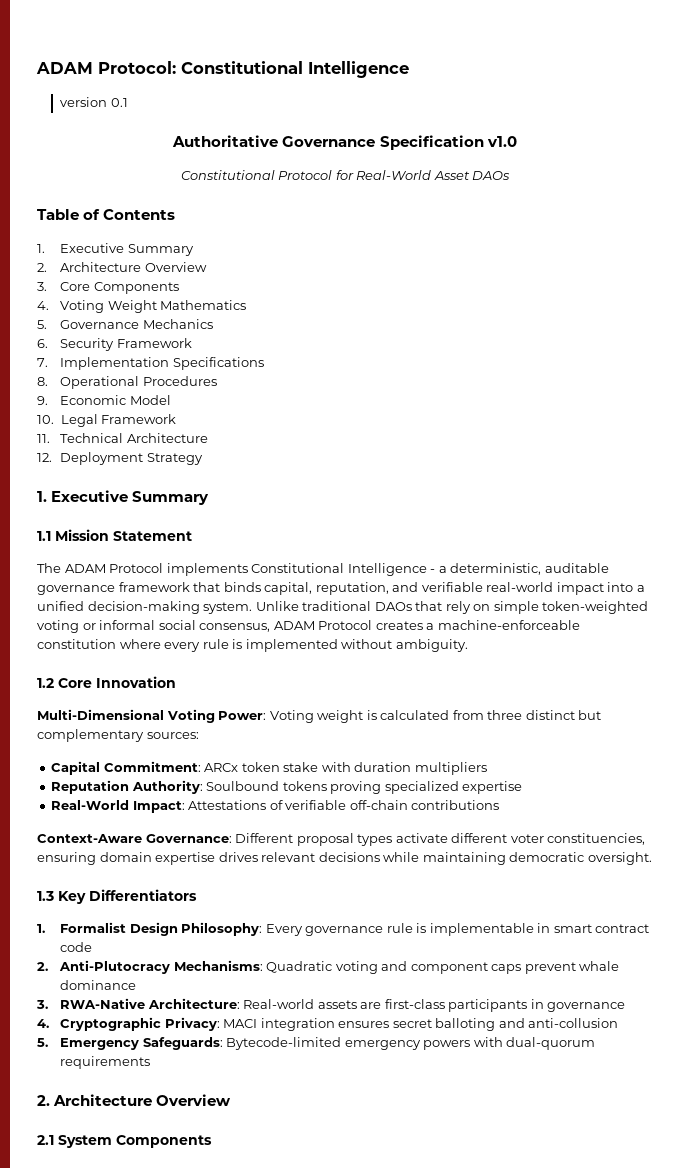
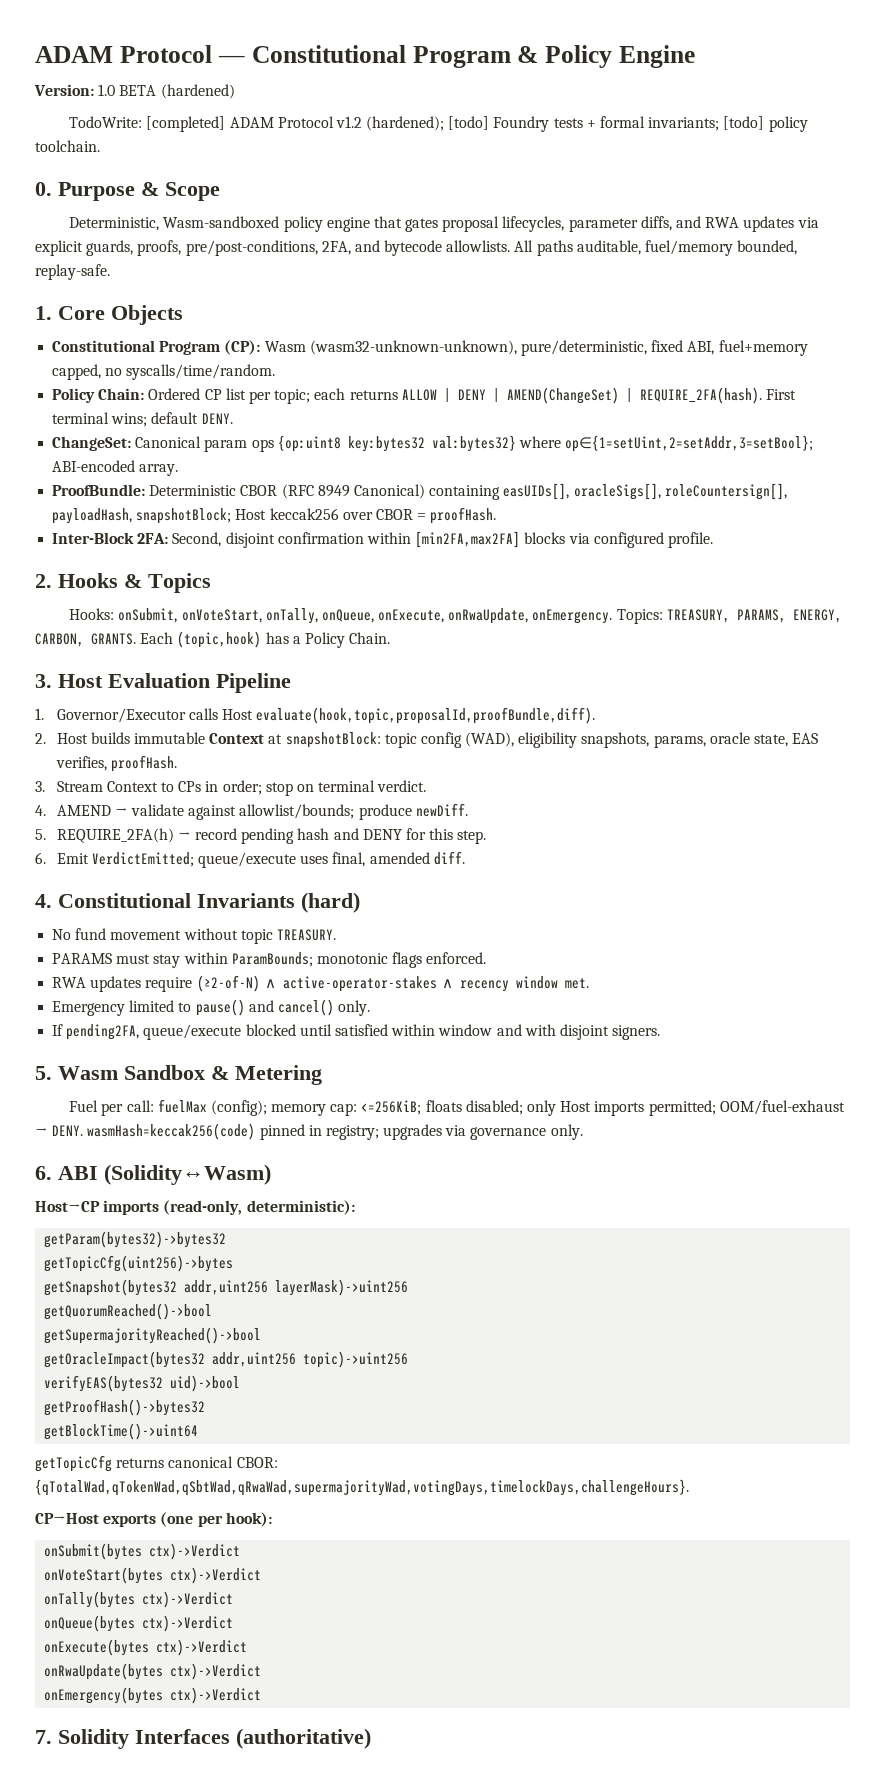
[36,61,409,78] [60,97,128,107] [172,135,517,150] [180,170,511,180] [37,209,176,220] [37,243,194,256] [37,262,207,272] [37,282,179,294] [37,300,247,313] [37,319,213,329] [37,338,192,351] [37,357,264,370] [37,376,217,389] [37,395,171,405] [37,414,177,427] [37,433,208,443] [37,452,203,465] [37,490,210,505] [37,529,192,541] [37,563,609,576] [37,582,645,595] [37,601,649,614] [37,620,580,633] [37,639,468,652] [37,676,176,688] [37,709,602,723] [37,729,199,742] [51,761,487,775] [51,780,523,794] [51,800,500,813] [37,833,646,846] [37,852,652,865] [37,889,197,904] [37,922,650,936] [60,942,93,952] [37,960,620,974] [60,980,137,990] [36,998,626,1012] [37,1017,619,1031] [37,1037,596,1050] [60,1056,151,1069] [37,1094,232,1106] [37,1135,212,1148] ADAM Protocol: Constitutional Intelligence // version 0.1 // Authoritative Governance Specification v1.0 // Constitutional Protocol for Real-World Asset DAOs // Table of Contents // 1. Executive Summary // 2. Architecture Overview // 3. Core Components // 4. Voting Weight Mathematics // 5. Governance Mechanics // 6. Security Framework // 7. Implementation Specifications // 8. Operational Procedures // 9. Economic Model // 10. Legal Framework // 11. Technical Architecture // 12. Deployment Strategy // 1. Executive Summary // 1.1 Mission Statement // The ADAM Protocol implements Constitutional Intelligence - a deterministic, auditable governance framework that binds capital, reputation, and verifiable real-world impact into a unified decision-making system. Unlike traditional DAOs that rely on simple token-weighted voting or informal social consensus, ADAM Protocol creates a machine-enforceable constitution where every rule is implemented without ambiguity. // 1.2 Core Innovation // Multi-Dimensional Voting Power: Voting weight is calculated from three distinct but complementary sources: // Capital Commitment: ARCx token stake with duration multipliers // Reputation Authority: Soulbound tokens proving specialized expertise // Real-World Impact: Attestations of verifiable off-chain contributions // Context-Aware Governance: Different proposal types activate different voter constituencies, ensuring domain expertise drives relevant decisions while maintaining democratic oversight. // 1.3 Key Differentiators // 1. Formalist Design Philosophy: Every governance rule is implementable in smart contract code // 2. Anti-Plutocracy Mechanisms: Quadratic voting and component caps prevent whale dominance // 3. RWA-Native Architecture: Real-world assets are first-class participants in governance // 4. Cryptographic Privacy: MACI integration ensures secret balloting and anti-collusion // 5. Emergency Safeguards: Bytecode-limited emergency powers with dual-quorum requirements // 2. Architecture Overview // 2.1 System Components -> [35,45,696,68] [34,84,235,99] [69,116,808,132] [35,140,100,152] [35,182,220,201] [69,216,819,232] [35,240,798,256] [35,264,110,280] [35,305,183,325] [52,340,808,356] [52,364,276,380] [52,387,796,404] [52,412,233,427] [52,435,814,452] [52,460,179,476] [52,483,787,500] [52,507,497,524] [52,531,713,548] [35,573,211,593] [69,608,842,624] [35,631,391,648] [35,673,291,693] [35,707,596,724] [35,732,819,748] [55,755,177,772] [35,780,427,796] [35,803,468,820] [35,828,487,844] [35,851,465,868] [35,892,360,913] [52,928,336,944] [52,952,487,968] [52,975,589,992] [52,999,371,1016] [52,1024,661,1040] [35,1065,322,1085] [69,1099,845,1116] [35,1123,583,1140] [35,1164,271,1185] [35,1200,355,1215] [44,1231,227,1248] [44,1255,234,1272] [44,1279,409,1296] [44,1303,213,1320] [44,1327,262,1344] [44,1351,409,1368] [44,1375,241,1392] [44,1399,206,1416] [44,1423,199,1440] [35,1455,278,1472] [35,1479,689,1496] [35,1512,272,1527] [44,1543,241,1560] [44,1567,262,1584] [44,1591,234,1608] [44,1615,234,1632] [44,1639,248,1656] [44,1663,262,1680] [44,1687,262,1704] [35,1728,371,1749] ADAM Protocol — Constitutional Program & Policy Engine // Version: 1.0 BETA (hardened) // TodoWrite: [completed] ADAM Protocol v1.2 (hardened); [todo] Foundry tests + formal invariants; [todo] policy toolchain. // 0. Purpose & Scope // Deterministic, Wasm-sandboxed policy engine that gates proposal lifecycles, parameter diffs, and RWA updates via explicit guards, proofs, pre/post-conditions, 2FA, and bytecode allowlists. All paths auditable, fuel/memory bounded, replay-safe. // 1. Core Objects // Constitutional Program (CP): Wasm (wasm32-unknown-unknown), pure/deterministic, fixed ABI, fuel+memory capped, no syscalls/time/random. // Policy Chain: Ordered CP list per topic; each returns ALLOW | DENY | AMEND(ChangeSet) | REQUIRE_2FA(hash). First terminal wins; default DENY. // ChangeSet: Canonical param ops {op:uint8 key:bytes32 val:bytes32} where op∈{1=setUint,2=setAddr,3=setBool}; ABI-encoded array. // ProofBundle: Deterministic CBOR (RFC 8949 Canonical) containing easUIDs[], oracleSigs[], roleCountersign[], payloadHash, snapshotBlock; Host keccak256 over CBOR = proofHash. // Inter-Block 2FA: Second, disjoint confirmation within [min2FA,max2FA] blocks via configured profile. // 2. Hooks & Topics // Hooks: onSubmit, onVoteStart, onTally, onQueue, onExecute, onRwaUpdate, onEmergency. Topics: TREASURY, PARAMS, ENERGY, CARBON, GRANTS. Each (topic,hook) has a Policy Chain. // 3. Host Evaluation Pipeline // 1. Governor/Executor calls Host evaluate(hook,topic,proposalId,proofBundle,diff). // 2. Host builds immutable Context at snapshotBlock: topic config (WAD), eligibility snapshots, params, oracle state, EAS verifies, proofHash. // 3. Stream Context to CPs in order; stop on terminal verdict. // 4. AMEND → validate against allowlist/bounds; produce newDiff. // 5. REQUIRE_2FA(h) → record pending hash and DENY for this step. // 6. Emit VerdictEmitted; queue/execute uses final, amended diff. // 4. Constitutional Invariants (hard) // No fund movement without topic TREASURY. // PARAMS must stay within ParamBounds; monotonic flags enforced. // RWA updates require (≥2-of-N) ∧ active-operator-stakes ∧ recency window met. // Emergency limited to pause() and cancel() only. // If pending2FA, queue/execute blocked until satisfied within window and with disjoint signers. // 5. Wasm Sandbox & Metering // Fuel per call: fuelMax (config); memory cap: <=256KiB; floats disabled; only Host imports permitted; OOM/fuel-exhaust → DENY. wasmHash=keccak256(code) pinned in registry; upgrades via governance only. // 6. ABI (Solidity↔Wasm) // Host→CP imports (read-only, deterministic): // getParam(bytes32)->bytes32 // getTopicCfg(uint256)->bytes // getSnapshot(bytes32 addr,uint256 layerMask)->uint256 // getQuorumReached()->bool // getSupermajorityReached()->bool // getOracleImpact(bytes32 addr,uint256 topic)->uint256 // verifyEAS(bytes32 uid)->bool // getProofHash()->bytes32 // getBlockTime()->uint64 // getTopicCfg returns canonical CBOR: {qTotalWad,qTokenWad,qSbtWad,qRwaWad,supermajorityWad,votingDays,timelockDays,challengeHours}. // CP→Host exports (one per hook): // onSubmit(bytes ctx)->Verdict // onVoteStart(bytes ctx)->Verdict // onTally(bytes ctx)->Verdict // onQueue(bytes ctx)->Verdict // onExecute(bytes ctx)->Verdict // onRwaUpdate(bytes ctx)->Verdict // onEmergency(bytes ctx)->Verdict // 7. Solidity Interfaces (authoritative)

